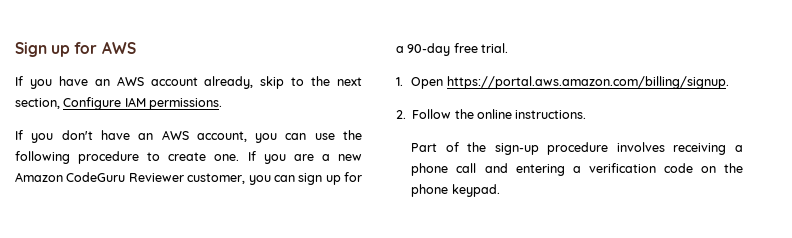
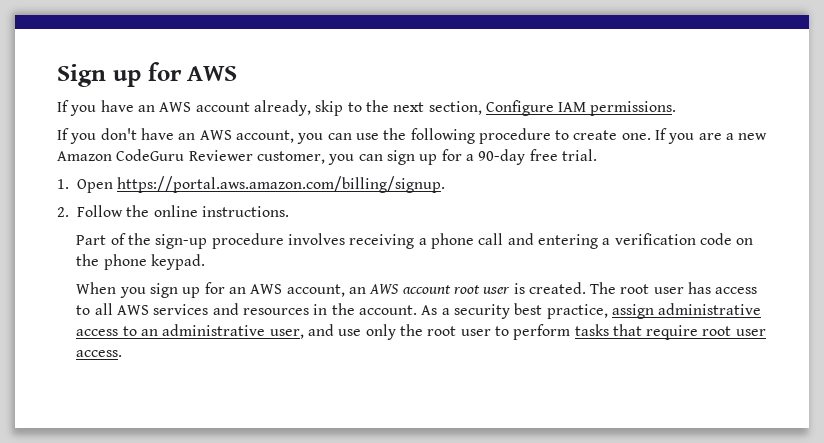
(500, 190) none -> [76,282,758,298] [76,303,762,319] [76,324,766,340] [76,350,123,357] // When you sign up for an AWS account, an AWS account root user is created. The root user has access to all AWS services and resources in the account. As a security best practice, assign administrative access to an administrative user, and use only the root user to perform tasks that require root user access.

